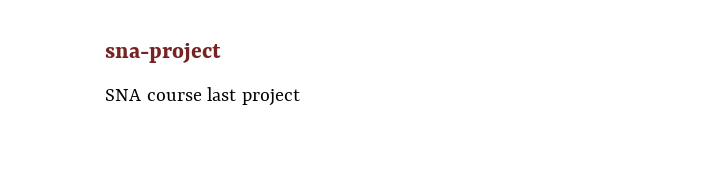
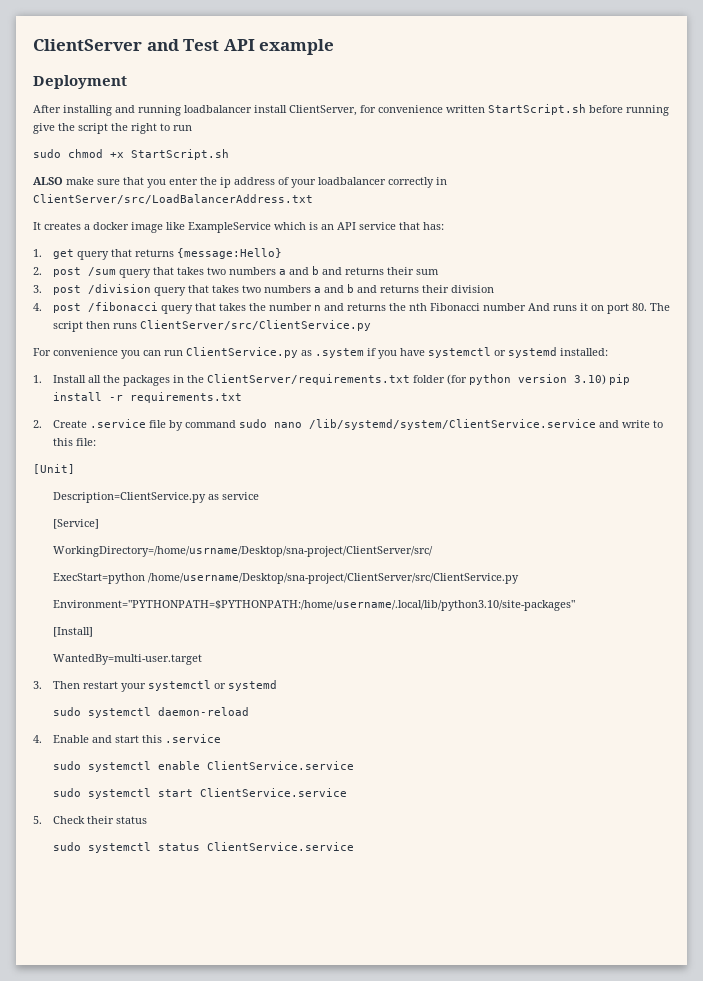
[105,43,221,63] [105,87,301,106] sna-project // SNA course last project -> [33,39,335,55] [33,75,127,89] [33,104,669,116] [33,123,192,134] [33,149,229,160] [33,177,447,188] [33,194,313,204] [33,222,444,233] [33,248,282,260] [33,266,439,278] [33,284,494,296] [33,302,670,314] [52,320,371,332] [33,347,608,359] [33,374,630,386] [52,392,242,403] [33,419,663,431] [52,438,96,446] [33,464,75,474] [52,492,259,503] [52,519,99,529] [52,546,433,557] [52,573,519,584] [52,600,575,611] [52,627,93,637] [52,654,202,665] [33,680,277,692] [52,707,249,718] [33,734,221,743] [52,761,354,772] [52,788,347,799] [33,816,147,824] [52,842,354,853] ClientServer and Test API example // Deployment // After installing and running loadbalancer install ClientServer, for convenience written StartScript.sh before running give the script the right to run // sudo chmod +x StartScript.sh // ALSO make sure that you enter the ip address of your loadbalancer correctly in ClientServer/src/LoadBalancerAddress.txt // It creates a docker image like ExampleService which is an API service that has: // 1. get query that returns {message:Hello} // 2. post /sum query that takes two numbers a and b and returns their sum // 3. post /division query that takes two numbers a and b and returns their division // 4. post /fibonacci query that takes the number n and returns the nth Fibonacci number And runs it on port 80. The script then runs ClientServer/src/ClientService.py // For convenience you can run ClientService.py as .system if you have systemctl or systemd installed: // 1. Install all the packages in the ClientServer/requirements.txt folder (for python version 3.10) pip install -r requirements.txt // 2. Create .service file by command sudo nano /lib/systemd/system/ClientService.service and write to this file: // [Unit] // Description=ClientService.py as service // [Service] // WorkingDirectory=/home/usrname/Desktop/sna-project/ClientServer/src/ // ExecStart=python /home/username/Desktop/sna-project/ClientServer/src/ClientService.py // Environment="PYTHONPATH=$PYTHONPATH:/home/username/.local/lib/python3.10/site-packages" // [Install] // WantedBy=multi-user.target // 3. Then restart your systemctl or systemd // sudo systemctl daemon-reload // 4. Enable and start this .service // sudo systemctl enable ClientService.service // sudo systemctl start ClientService.service // 5. Check their status // sudo systemctl status ClientService.service

